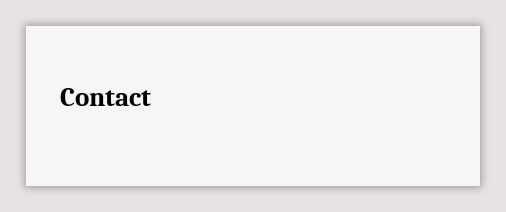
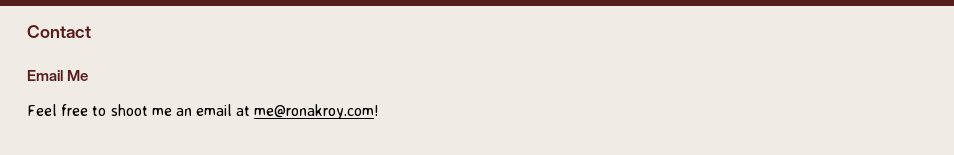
(151, 97) none -> [27,70,89,81] [27,104,379,119] // Email Me // Feel free to shoot me an email at me@ronakroy.com!

